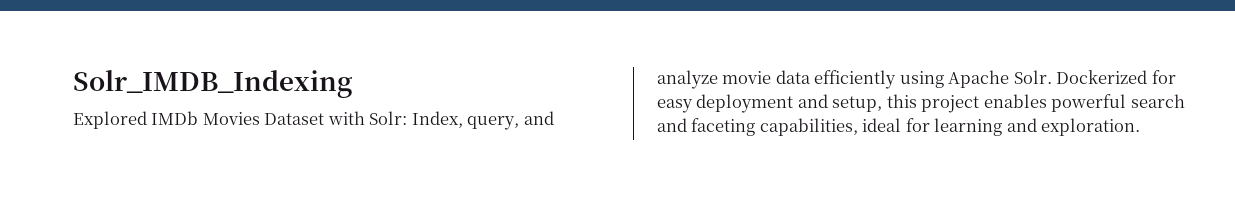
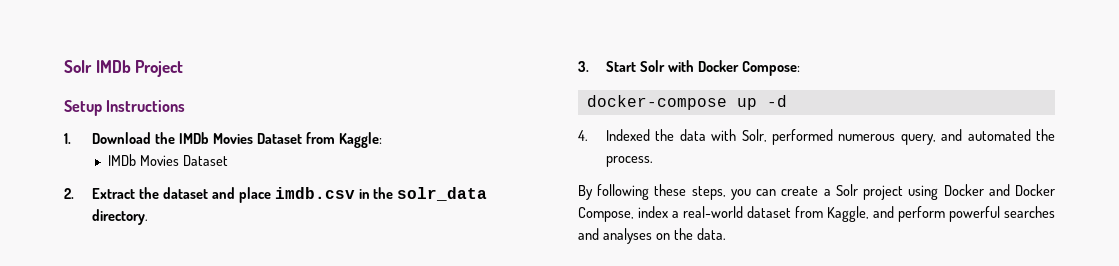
[73,70,353,98] [73,111,554,130] [657,70,1176,89] [657,94,1185,113] [657,118,1141,136] Solr_IMDB_Indexing // Explored IMDb Movies Dataset with Solr: Index, query, and analyze movie data efficiently using Apache Solr. Dockerized for easy deployment and setup, this project enables powerful search and faceting capabilities, ideal for learning and exploration. -> [64,60,184,77] [64,100,186,116] [64,132,382,148] [107,154,228,166] [64,187,488,203] [92,209,149,225] [578,60,800,76] [586,95,787,110] [578,129,1055,145] [606,156,654,167] [578,184,1055,200] [578,206,1055,222] [578,228,726,244] Solr IMDb Project // Setup Instructions // 1. Download the IMDb Movies Dataset from Kaggle: // IMDb Movies Dataset // 2. Extract the dataset and place imdb.csv in the solr_data directory. // 3. Start Solr with Docker Compose: // docker-compose up -d // 4. Indexed the data with Solr, performed numerous query, and automated the process. // By following these steps, you can create a Solr project using Docker and Docker Compose, index a real-world dataset from Kaggle, and perform powerful searches and analyses on the data.

